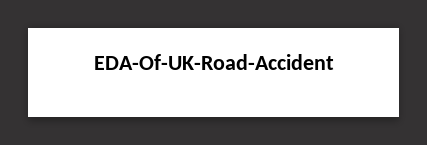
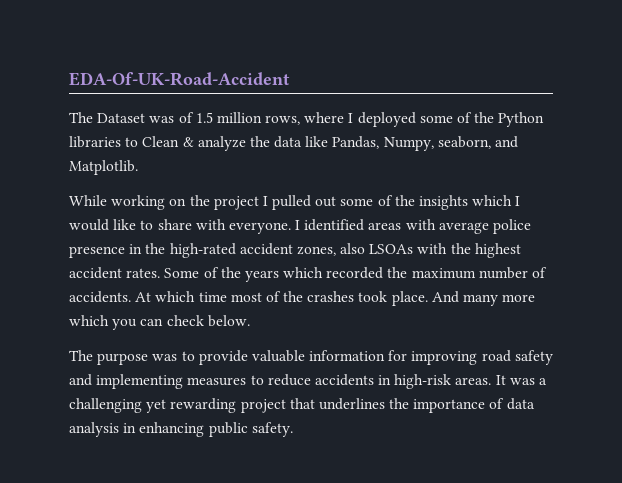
(334, 62) none -> [69,112,545,127] [69,136,519,151] [69,160,138,175] [69,195,521,210] [69,219,532,234] [69,243,521,258] [69,267,548,282] [69,291,536,306] [69,315,250,330] [69,350,553,365] [69,374,548,389] [69,398,535,413] [69,422,293,437] // The Dataset was of 1.5 million rows, where I deployed some of the Python libraries to Clean & analyze the data like Pandas, Numpy, seaborn, and Matplotlib. // While working on the project I pulled out some of the insights which I would like to share with everyone. I identified areas with average police presence in the high-rated accident zones, also LSOAs with the highest accident rates. Some of the years which recorded the maximum number of accidents. At which time most of the crashes took place. And many more which you can check below. // The purpose was to provide valuable information for improving road safety and implementing measures to reduce accidents in high-risk areas. It was a challenging yet rewarding project that underlines the importance of data analysis in enhancing public safety.

